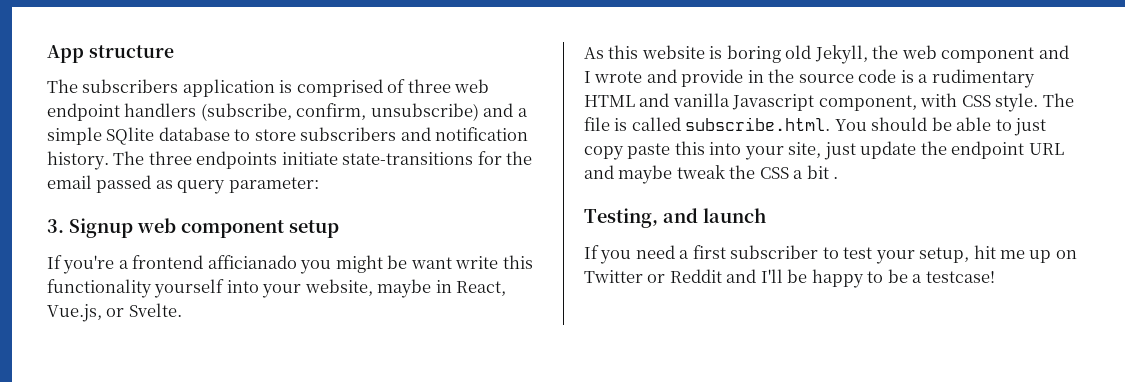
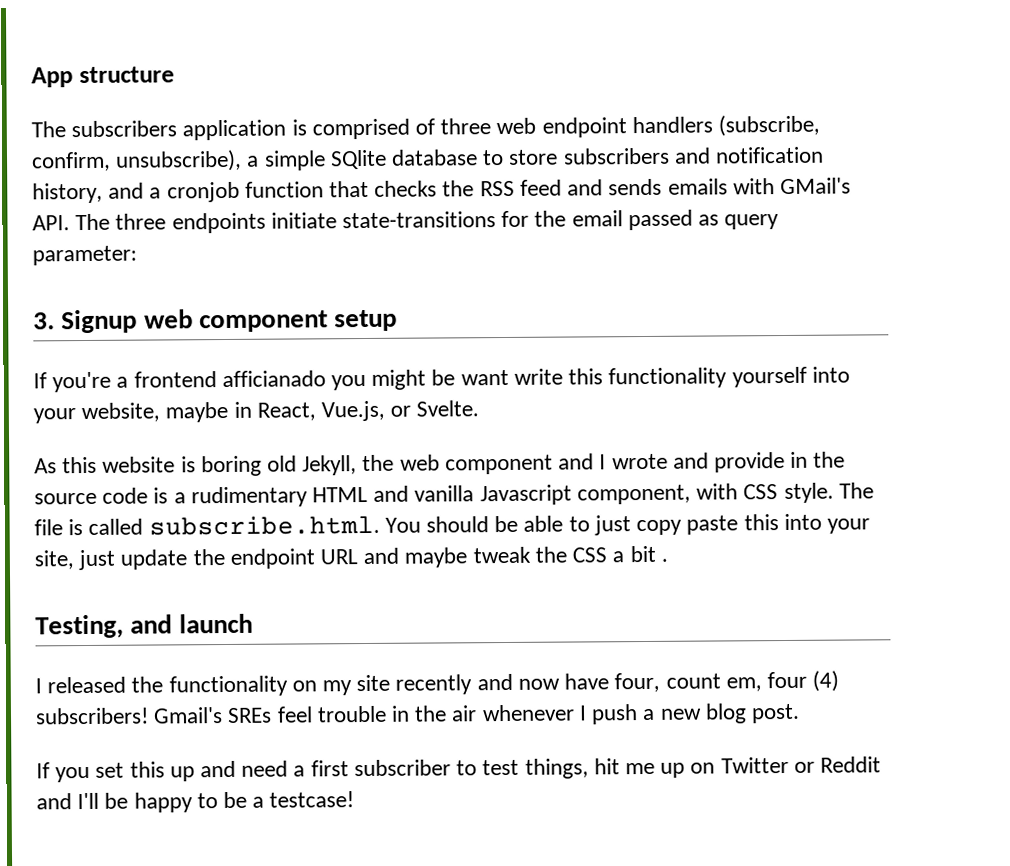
[370,103,514,121] unsubscribe) and -> [115,149,243,172] unsubscribe),
[47,151,109,170] history. -> [32,177,851,204] [32,215,70,231] history, and a cronjob function that checks the RSS feed and sends emails with GMail's API.
[584,245,632,264] If you -> [35,670,840,697] [35,703,800,725] [36,760,237,783] I released the functionality on my site recently and now have four, count em, four (4) subscribers! Gmail's SREs feel trouble in the air whenever I push a new blog post. // If you set this up and
[875,247,970,264] your setup, -> [524,758,589,779] things,

